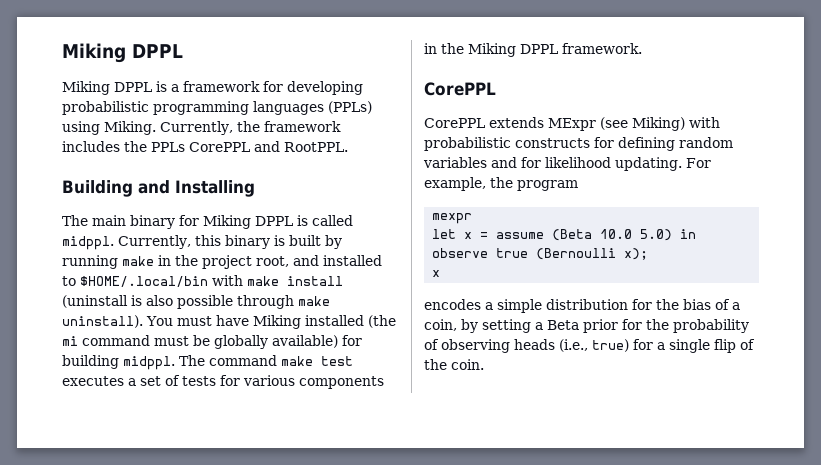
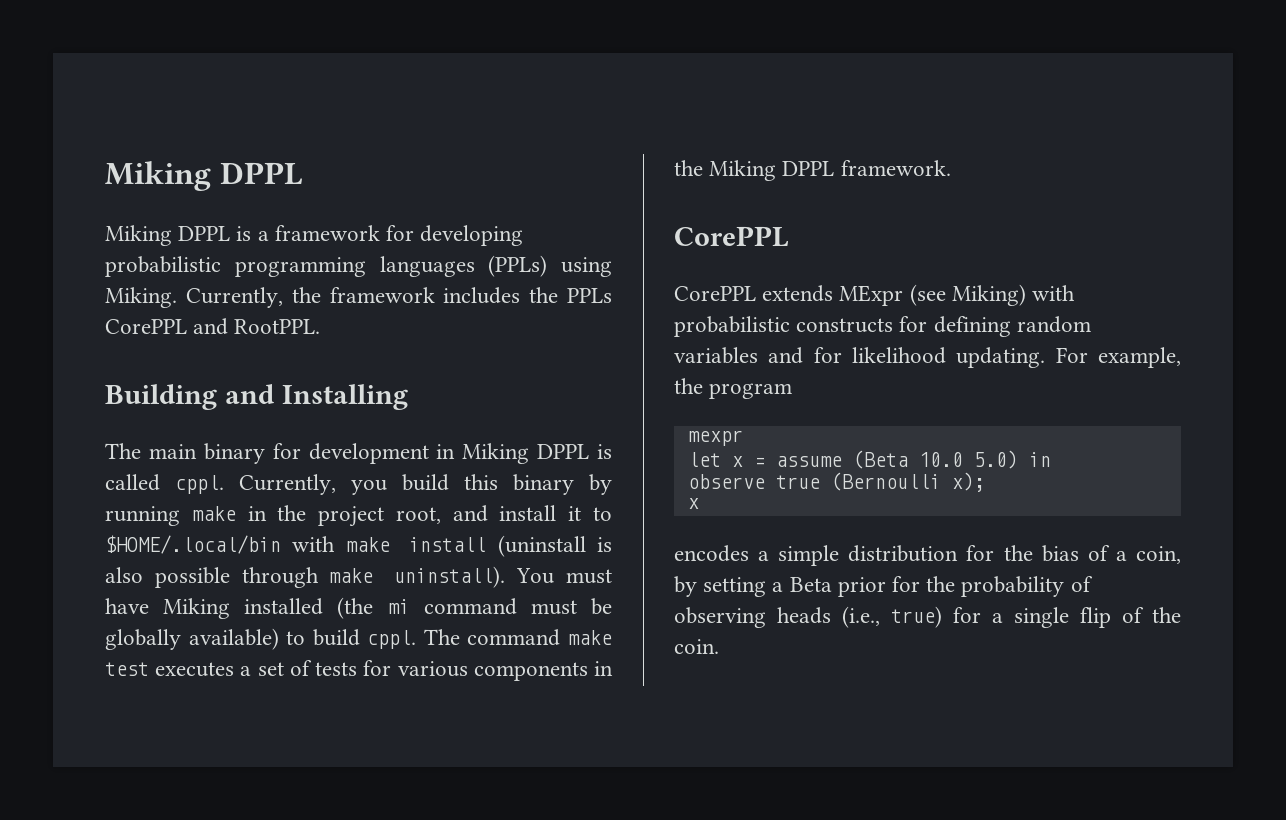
(199, 220) none -> [308,443,456,464] development in
[62,235,321,250] midppl. Currently, this binary is built -> [175,474,574,495] cppl. Currently, you build this binary
[323,255,382,266] installed -> [499,505,582,521] install it
[342,335,362,346] [62,355,175,370] for building midppl. -> [286,629,417,649] to build cppl.

